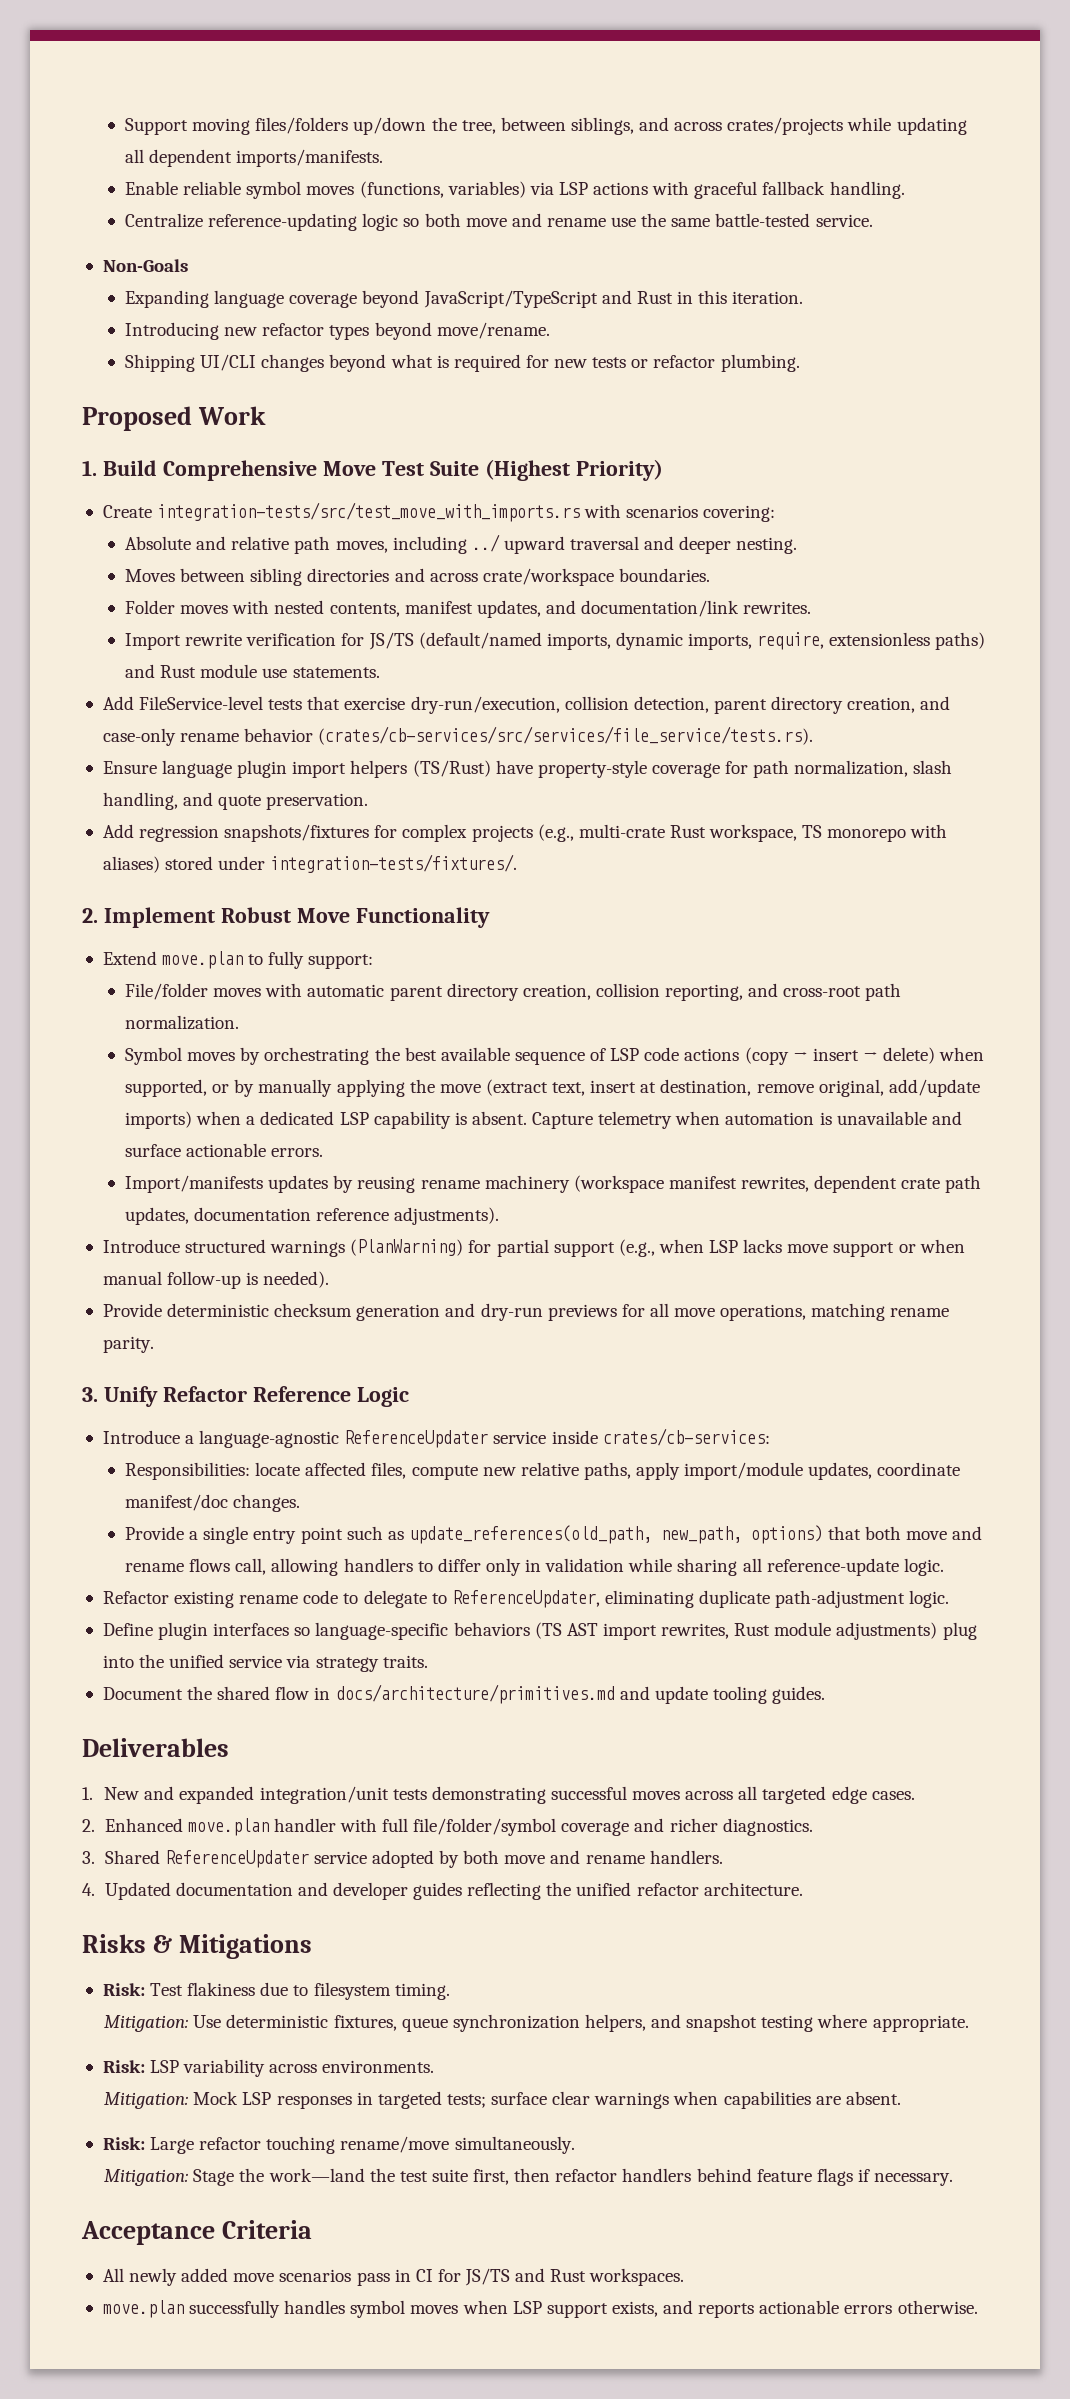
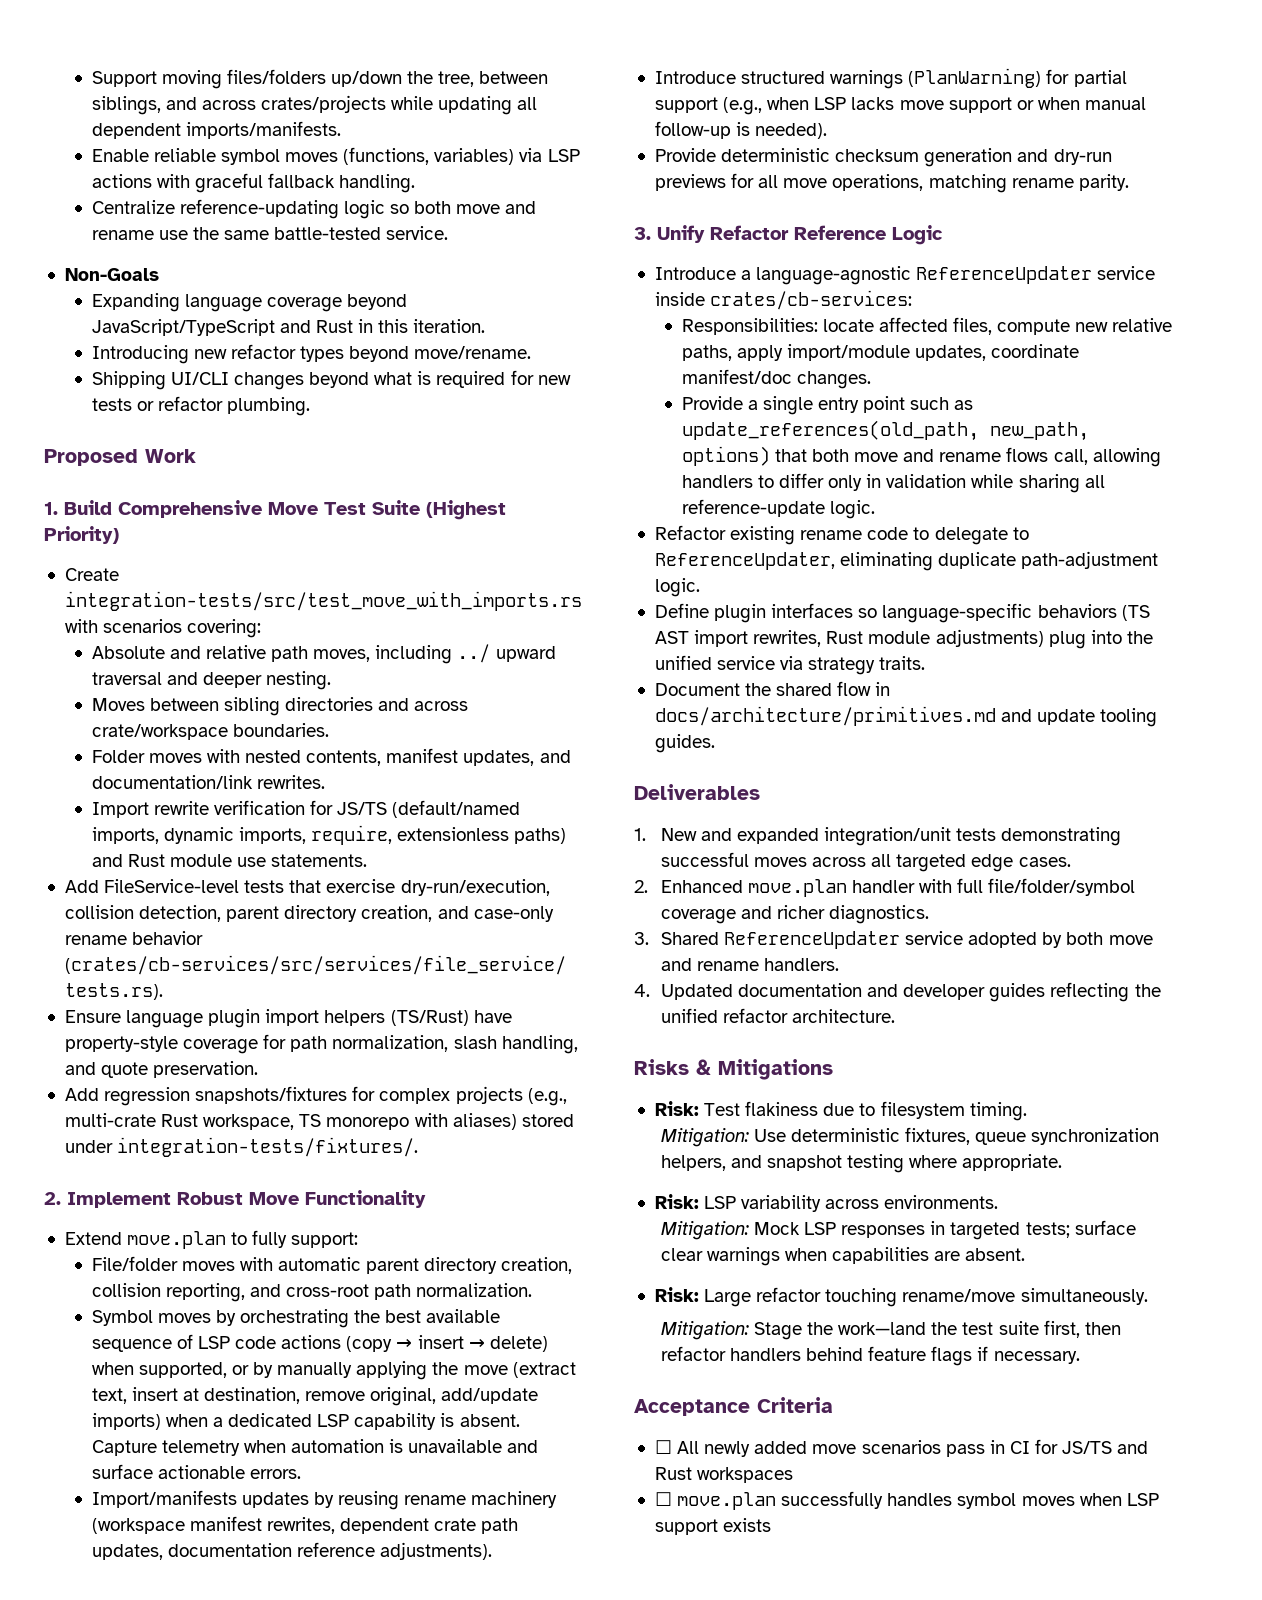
(312, 2229) none -> [654,1440,672,1454] ☐
[589,2268,685,2286] workspaces. // -> [697,1467,794,1483] [654,1492,672,1506] workspaces // ☐
[611,2300,978,2318] exists, and reports actionable errors otherwise. -> [723,1518,772,1532] exists

